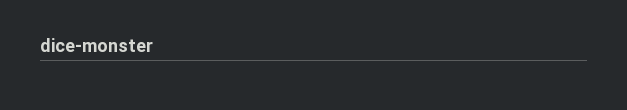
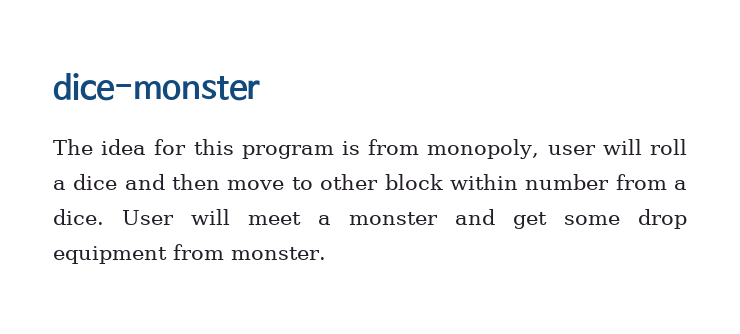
(153, 45) none -> [53,139,687,159] [53,174,687,190] [53,209,687,229] [53,244,326,264] // The idea for this program is from monopoly, user will roll a dice and then move to other block within number from a dice. User will meet a monster and get some drop equipment from monster.

